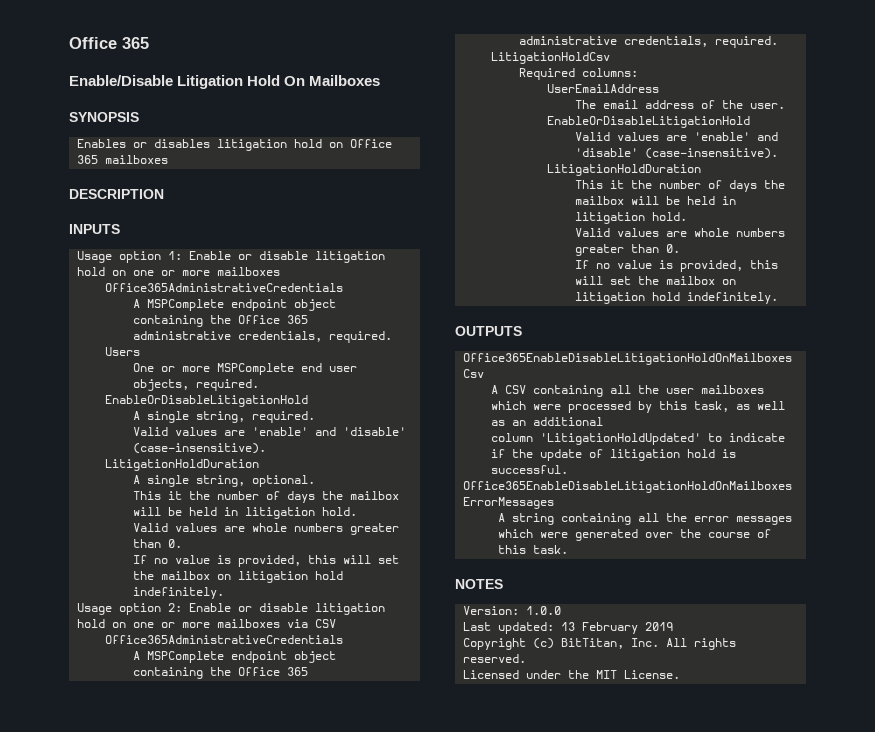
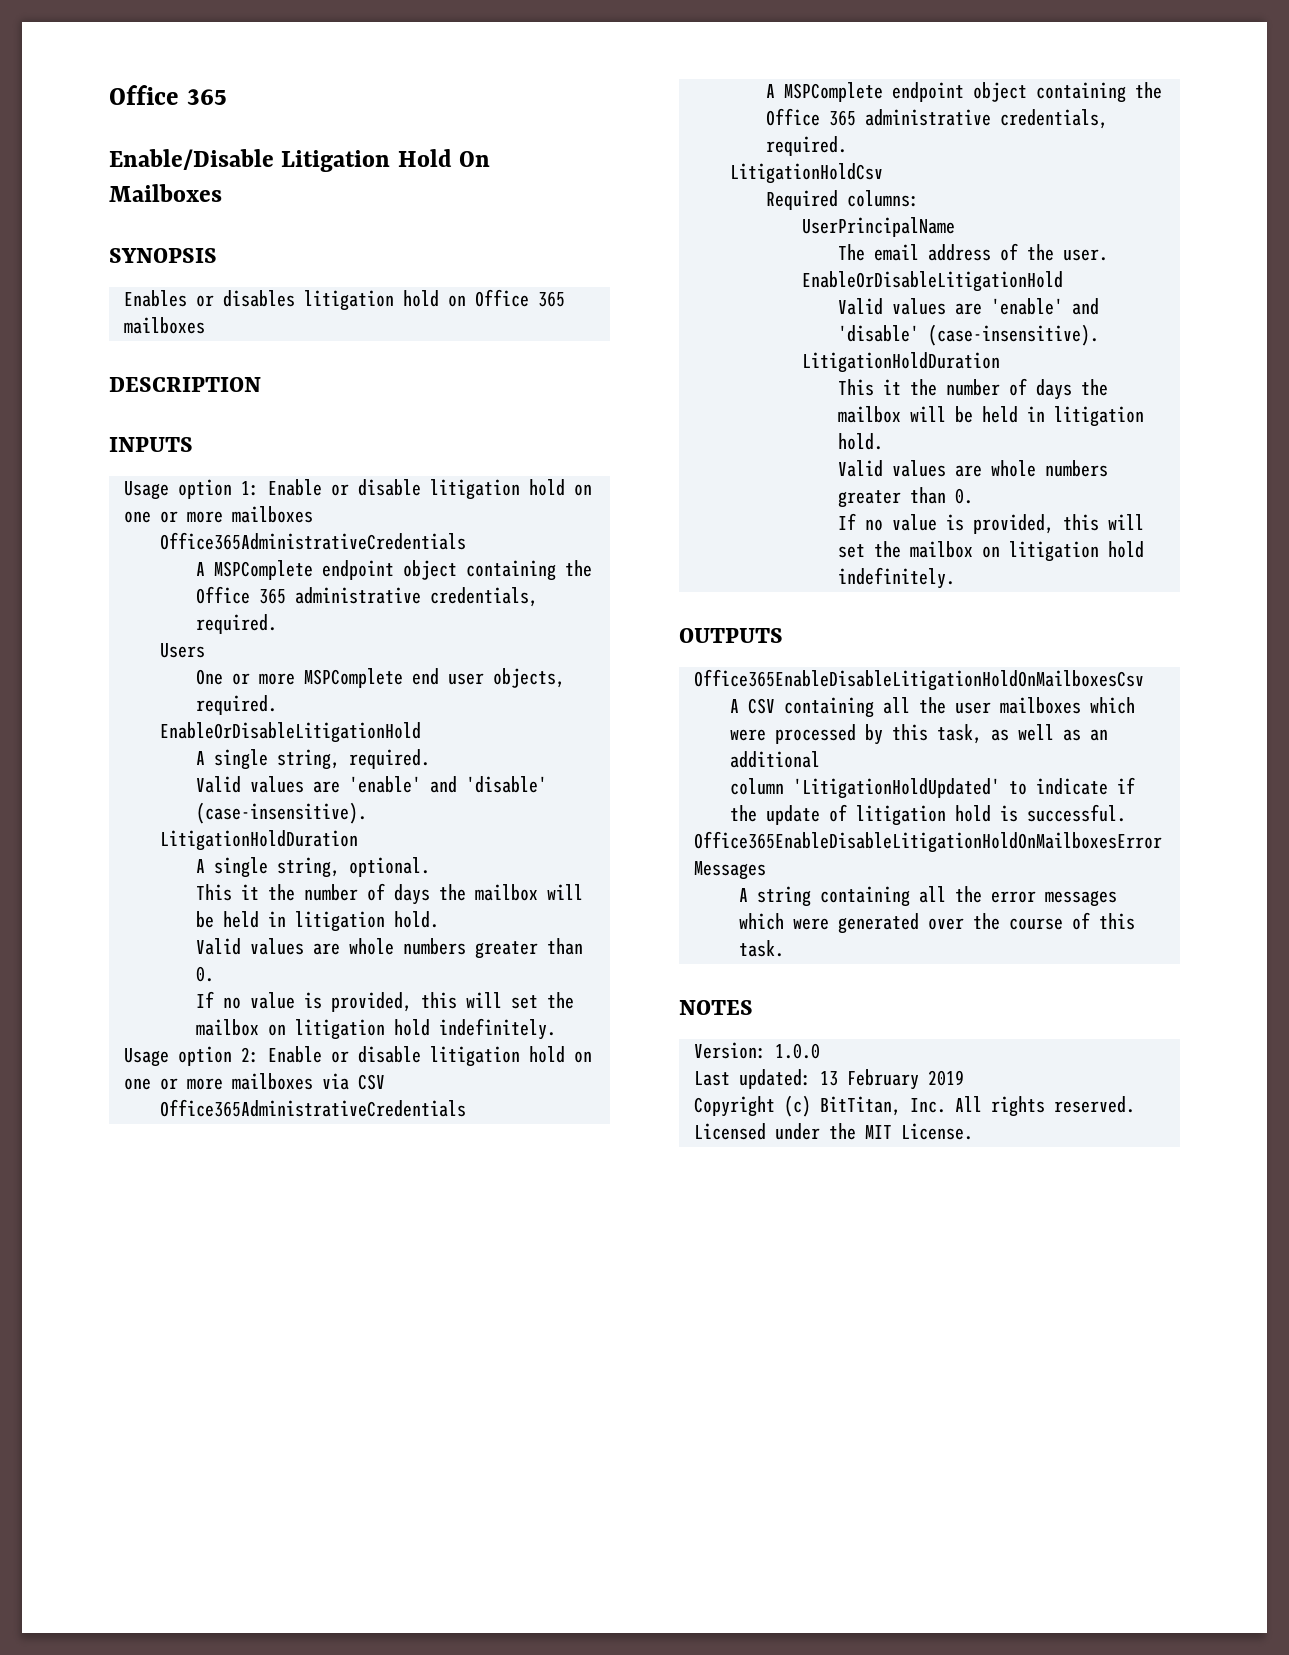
[546,84,659,93] UserEmailAddress -> [801,217,955,237] UserPrincipalName

